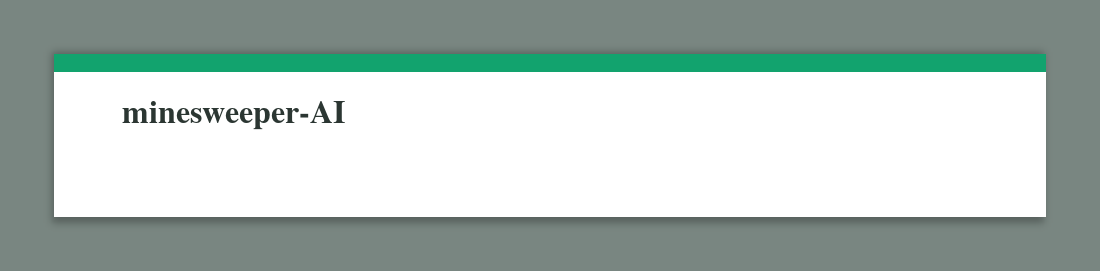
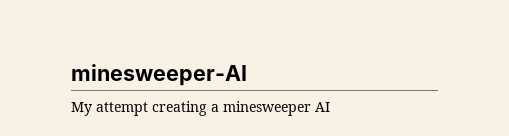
(345, 115) none -> [71,101,330,116] // My attempt creating a minesweeper AI

